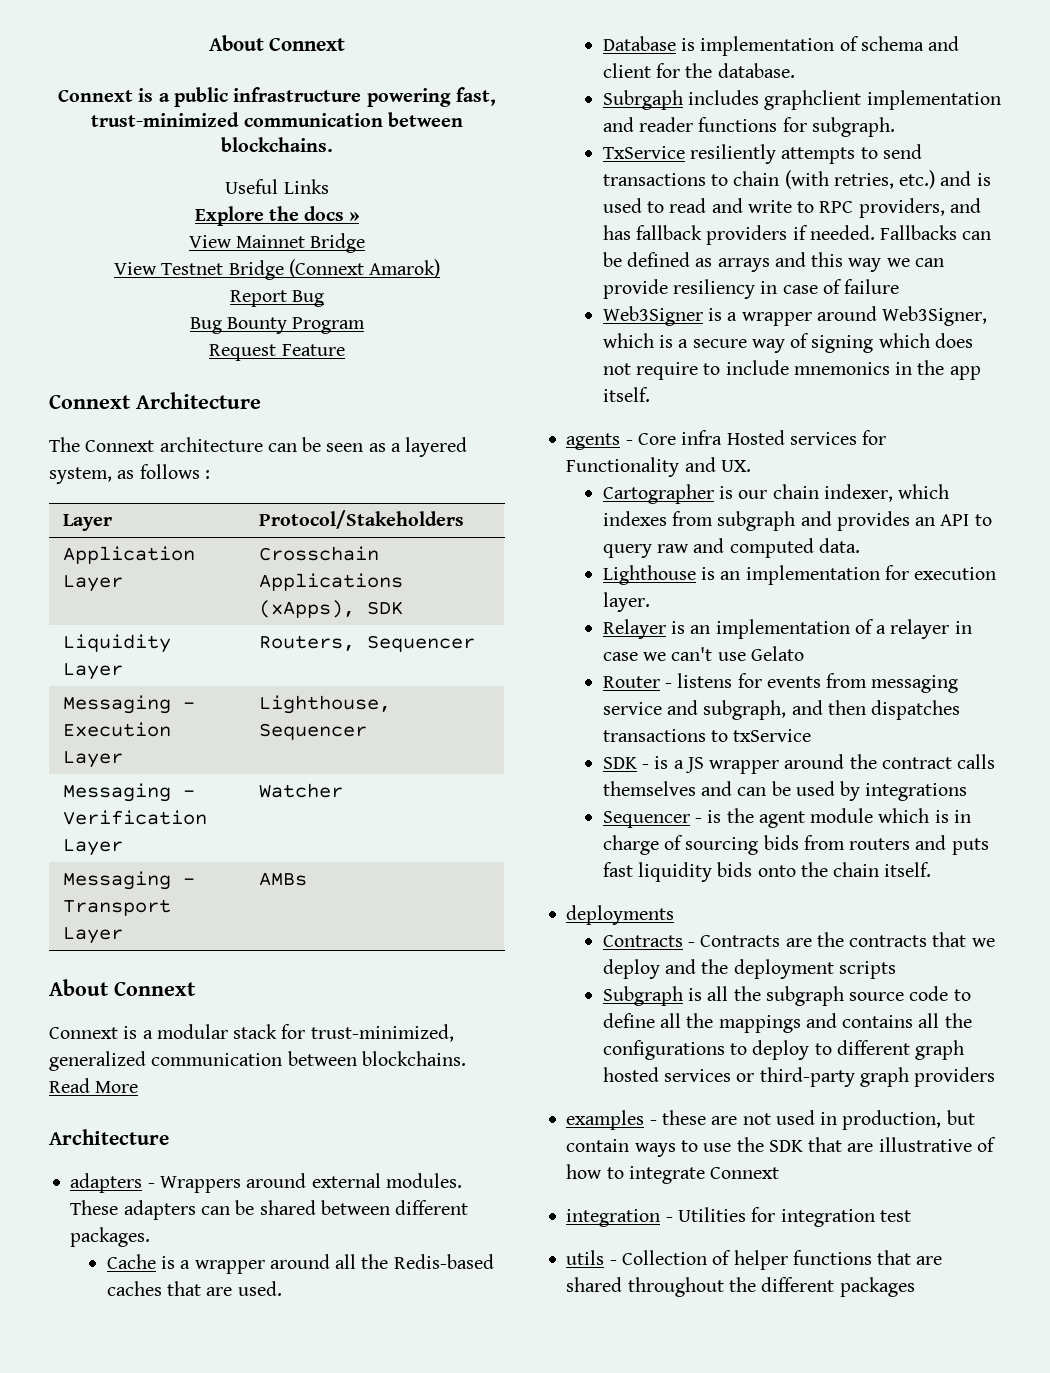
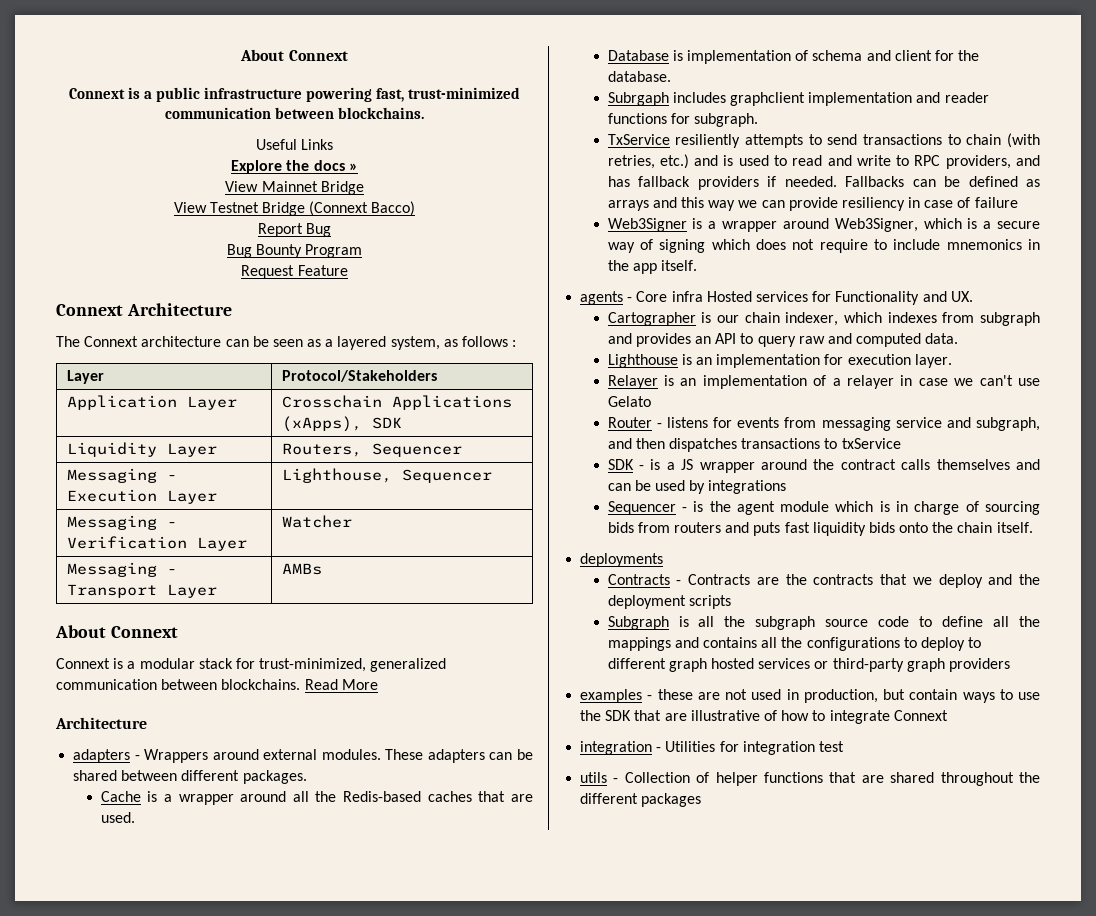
[369,259,441,278] Amarok) -> [371,201,416,216] Bacco)

